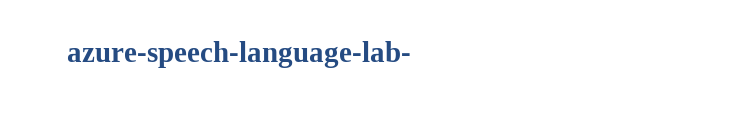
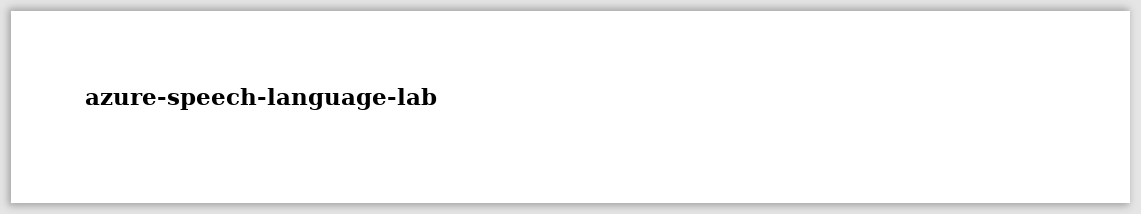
[67,41,411,68] azure-speech-language-lab- -> [85,88,437,110] azure-speech-language-lab

